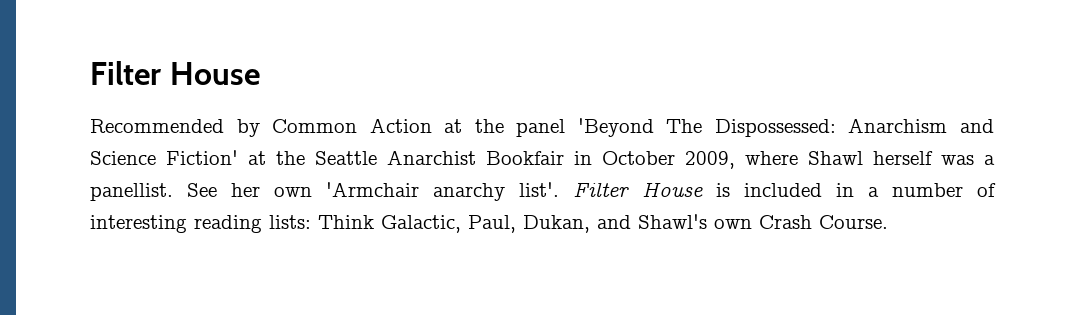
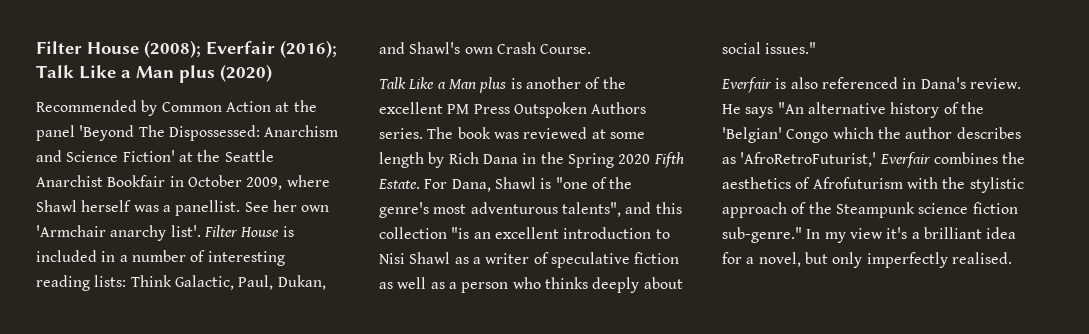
[90,61,260,85] Filter House -> [36,40,337,58] [36,64,272,83] Filter House (2008); Everfair (2016); Talk Like a Man plus (2020)
(888, 222) none -> [379,77,626,93] [379,102,647,118] [379,127,645,139] [379,152,684,168] [378,177,633,192] [379,202,682,218] [379,227,670,239] [379,252,680,268] [379,277,683,293] [722,42,817,54] [721,77,1021,93] [722,102,984,118] [722,127,1021,143] [722,152,1026,168] [722,177,1024,193] [722,202,1018,218] [722,227,1017,243] [722,252,1012,268] // Talk Like a Man plus is another of the excellent PM Press Outspoken Authors series. The book was reviewed at some length by Rich Dana in the Spring 2020 Fifth Estate. For Dana, Shawl is "one of the genre's most adventurous talents", and this collection "is an excellent introduction to Nisi Shawl as a writer of speculative fiction as well as a person who thinks deeply about social issues." // Everfair is also referenced in Dana's review. He says "An alternative history of the 'Belgian' Congo which the author describes as 'AfroRetroFuturist,' Everfair combines the aesthetics of Afrofuturism with the stylistic approach of the Steampunk science fiction sub-genre." In my view it's a brilliant idea for a novel, but only imperfectly realised.

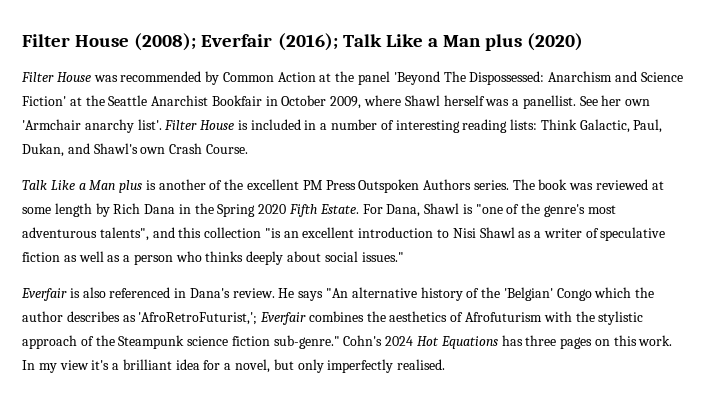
[36,100,137,112] Recommended -> [21,71,202,82] Filter House was recommended
[740,152,877,167] 'AfroRetroFuturist,' -> [138,312,258,325] 'AfroRetroFuturist,';
(802, 235) none -> [343,335,673,349] Cohn's 2024 Hot Equations has three pages on this work.

